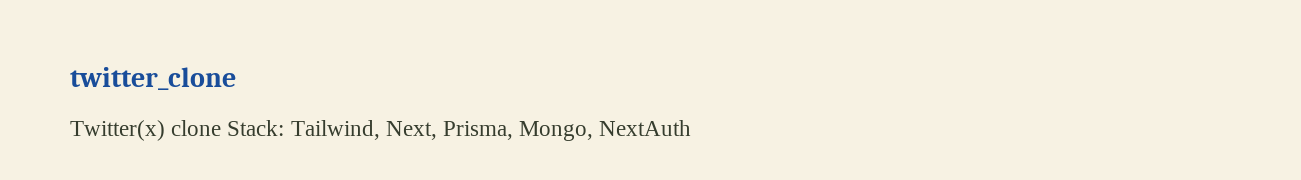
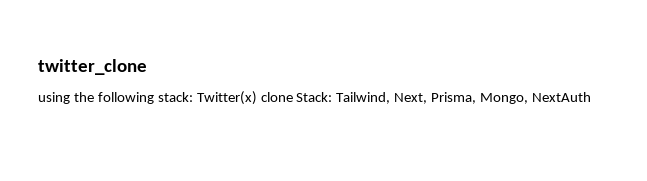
(236, 78) none -> [38,92,193,104] using the following stack:

